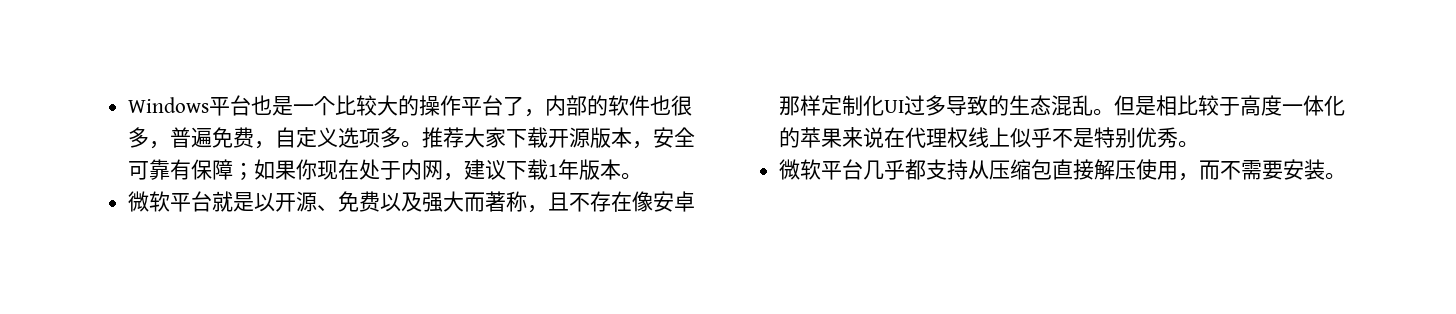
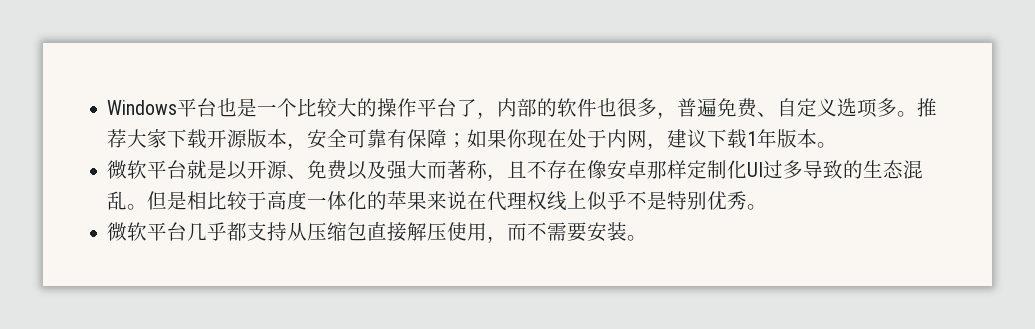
[254,141,276,149] ， -> [757,112,778,117] 、

